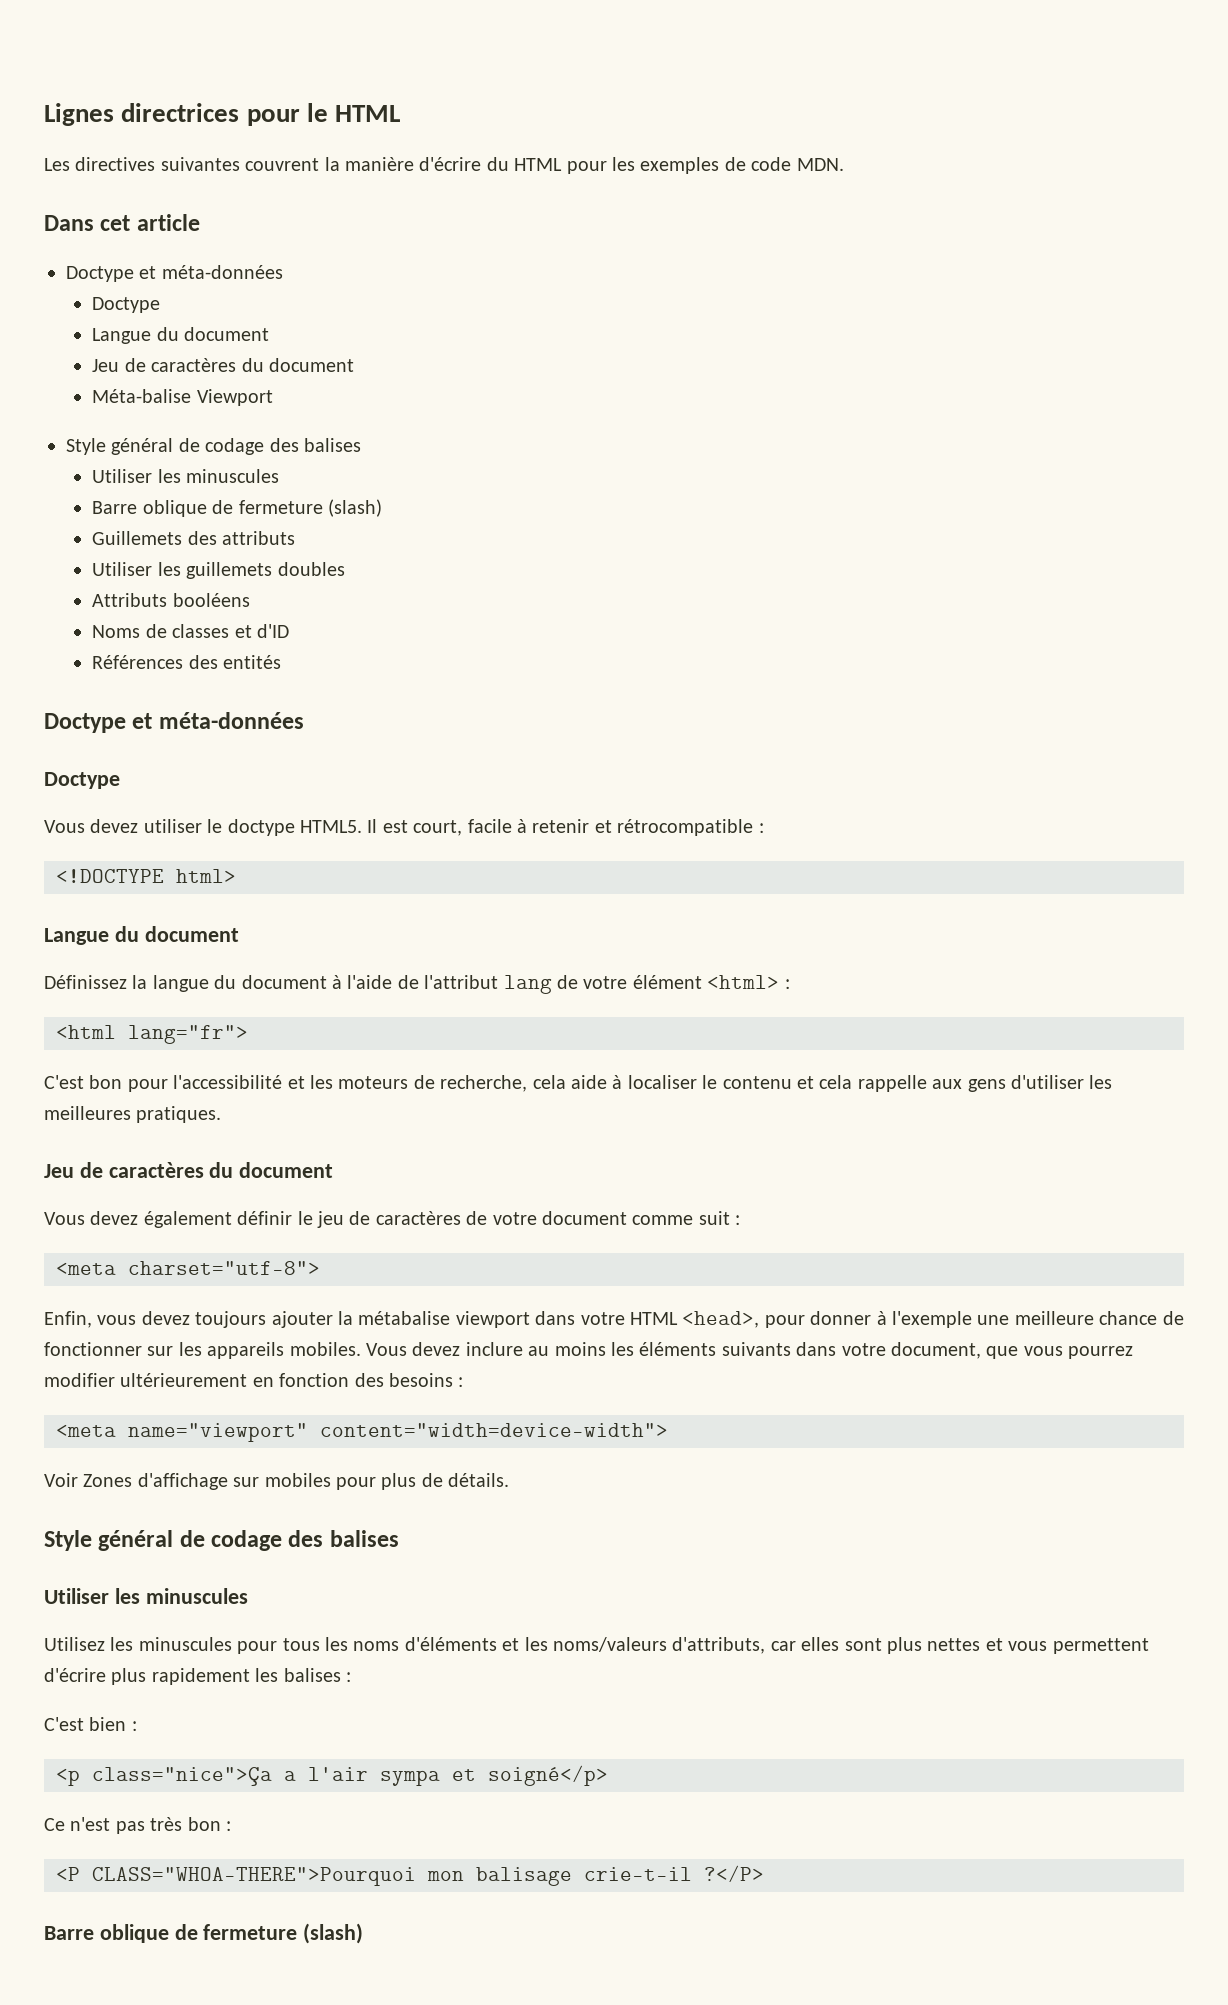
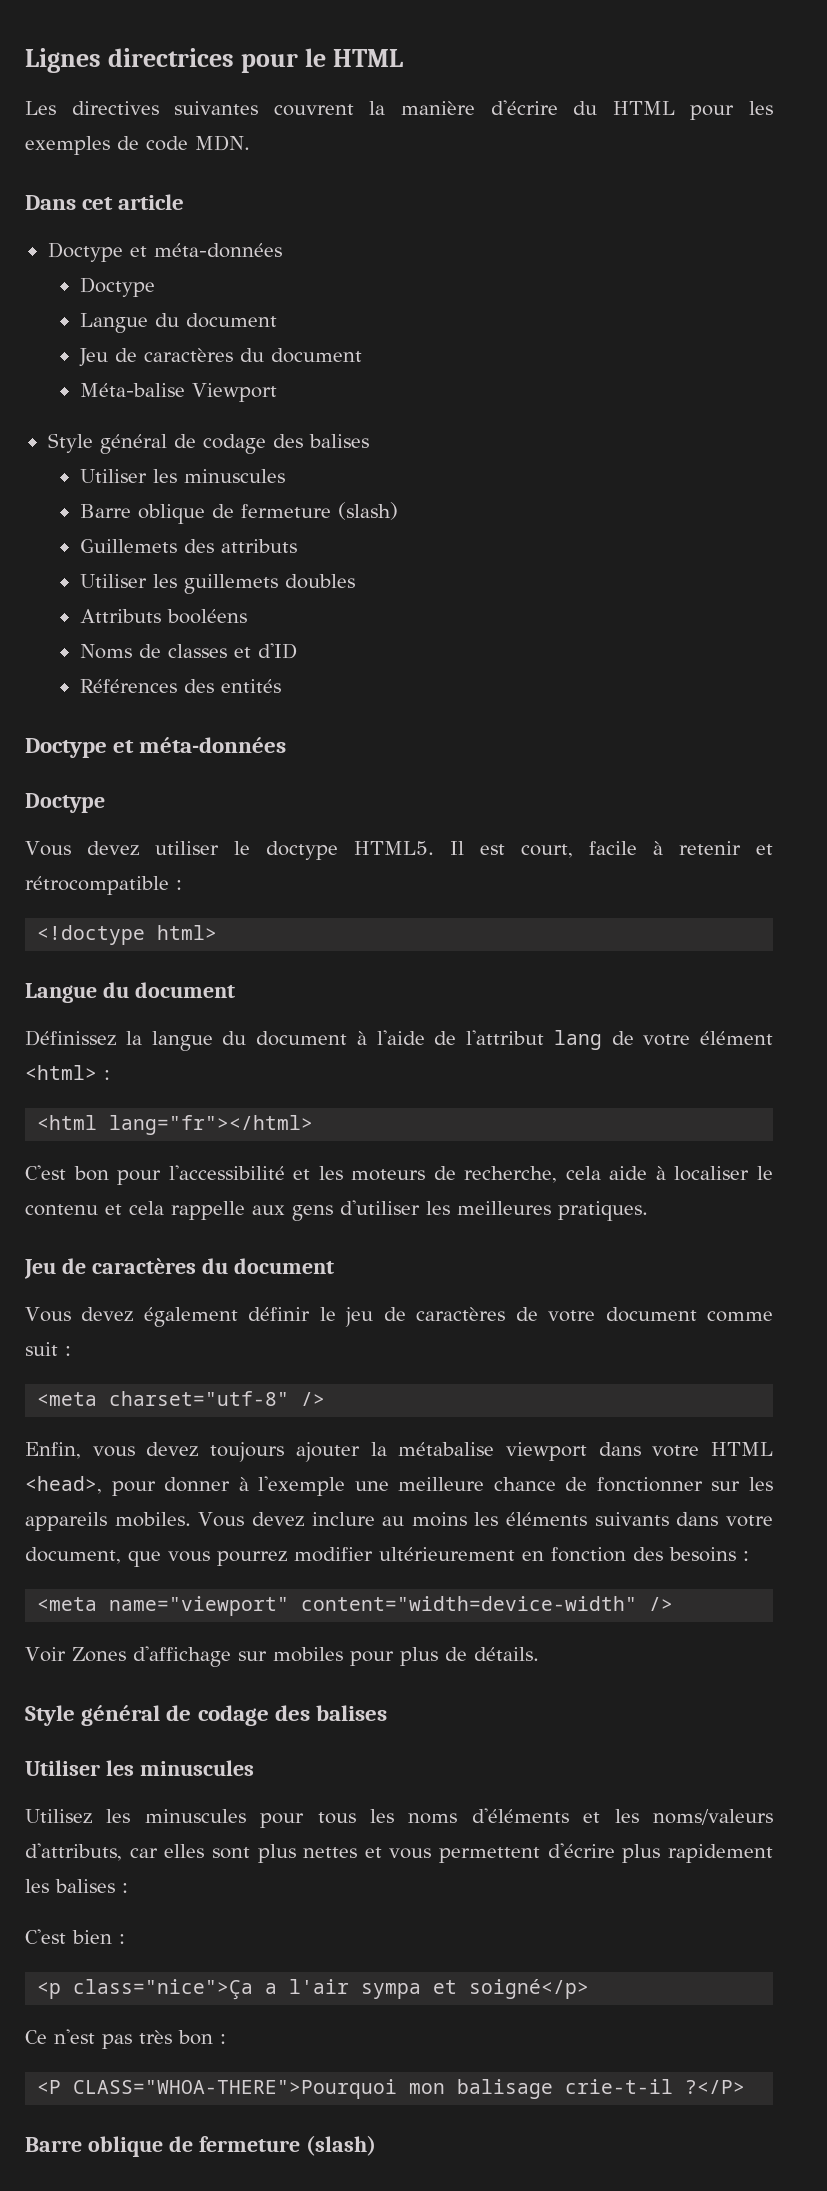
[56,869,164,883] <!DOCTYPE -> [37,925,146,945] <!doctype
[128,1025,248,1044] lang="fr"> -> [109,1115,314,1135] lang="fr"></html>
[128,1261,320,1275] charset="utf-8"> -> [109,1391,326,1406] charset="utf-8" />
[320,1423,668,1437] content="width=device-width"> -> [301,1596,674,1611] content="width=device-width" />

